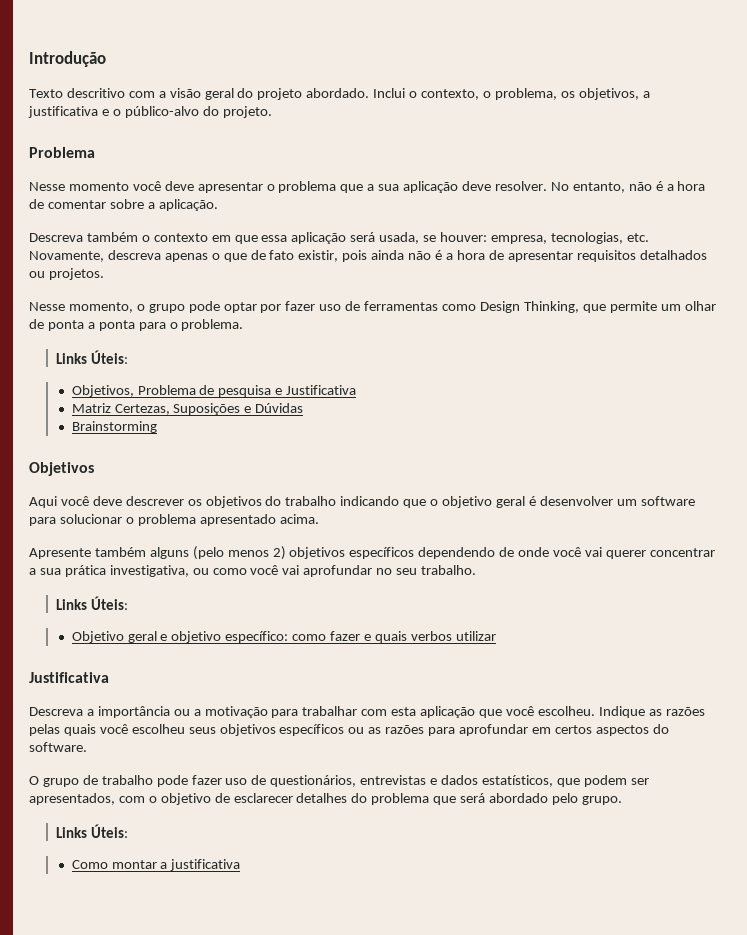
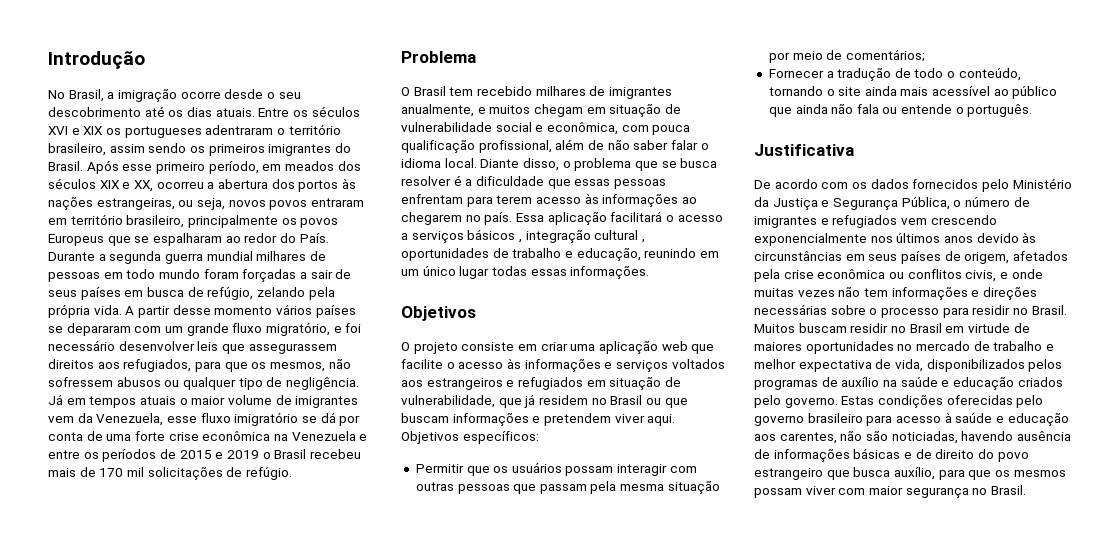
[29,88,650,100] [28,106,272,118] [29,147,95,158] [29,181,706,193] [29,199,218,211] [29,232,649,244] [29,250,707,262] [29,268,104,280] [29,301,716,313] [29,319,244,331] [55,350,128,364] [71,385,357,397] [71,403,304,415] [71,421,157,433] [29,462,94,476] [29,496,695,508] [29,514,319,526] [29,546,715,560] [29,565,477,577] [55,596,128,610] [71,631,496,643] [29,672,109,683] [29,706,705,718] [29,724,669,736] [29,742,87,752] [29,775,649,787] [29,793,622,805] [55,824,128,838] [71,859,241,871] Texto descritivo com a visão geral do projeto abordado. Inclui o contexto, o problema, os objetivos, a justificativa e o público-alvo do projeto. // Problema // Nesse momento você deve apresentar o problema que a sua aplicação deve resolver. No entanto, não é a hora de comentar sobre a aplicação. // Descreva também o contexto em que essa aplicação será usada, se houver: empresa, tecnologias, etc. Novamente, descreva apenas o que de fato existir, pois ainda não é a hora de apresentar requisitos detalhados ou projetos. // Nesse momento, o grupo pode optar por fazer uso de ferramentas como Design Thinking, que permite um olhar de ponta a ponta para o problema. // Links Úteis: // Objetivos, Problema de pesquisa e Justificativa // Matriz Certezas, Suposições e Dúvidas // Brainstorming // Objetivos // Aqui você deve descrever os objetivos do trabalho indicando que o objetivo geral é desenvolver um software para solucionar o problema apresentado acima. // Apresente também alguns (pelo menos 2) objetivos específicos dependendo de onde você vai querer concentrar a sua prática investigativa, ou como você vai aprofundar no seu trabalho. // Links Úteis: // Objetivo geral e objetivo específico: como fazer e quais verbos utilizar // Justificativa // Descreva a importância ou a motivação para trabalhar com esta aplicação que você escolheu. Indique as razões pelas quais você escolheu seus objetivos específicos ou as razões para aprofundar em certos aspectos do software. // O grupo de trabalho pode fazer uso de questionários, entrevistas e dados estatísticos, que podem ser apresentados, com o objetivo de esclarecer detalhes do problema que será abordado pelo grupo. // Links Úteis: // Como montar a justificativa -> [48,89,301,102] [48,106,360,117] [48,124,341,138] [48,143,351,156] [48,160,361,174] [48,178,356,192] [48,197,364,210] [48,214,339,228] [48,233,329,246] [48,251,326,264] [48,269,352,282] [48,287,335,300] [48,304,356,318] [48,322,362,336] [48,340,337,354] [48,359,351,372] [48,377,359,390] [48,394,359,408] [48,412,361,426] [48,431,368,441] [48,449,361,462] [48,467,292,480] [401,51,476,63] [401,86,672,99] [401,104,681,117] [401,122,691,135] [401,139,709,153] [401,158,718,171] [401,175,666,189] [401,193,697,207] [401,211,723,225] [401,229,645,243] [401,248,719,261] [401,266,650,279] [401,306,476,321] [401,341,715,354] [401,358,725,372] [401,377,681,390] [401,394,688,408] [401,413,676,426] [401,431,539,444] [415,462,697,476] [415,481,720,494] [768,49,925,63] [768,68,1021,81] [768,86,1058,99] [768,104,1033,117] [754,144,854,156] [754,178,1072,192] [754,197,1030,210] [754,215,997,228] [754,232,1037,246] [754,251,1068,264] [754,269,1043,282] [754,287,1037,300] [754,304,1067,318] [754,323,1030,333] [754,341,1054,354] [754,359,1063,372] [754,377,1063,390] [754,395,1044,408] [754,412,1069,426] [754,431,1071,444] [754,448,1029,462] [754,467,1066,480] [754,485,1026,498] No Brasil, a imigração ocorre desde o seu descobrimento até os dias atuais. Entre os séculos XVI e XIX os portugueses adentraram o território brasileiro, assim sendo os primeiros imigrantes do Brasil. Após esse primeiro período, em meados dos séculos XIX e XX, ocorreu a abertura dos portos às nações estrangeiras, ou seja, novos povos entraram em território brasileiro, principalmente os povos Europeus que se espalharam ao redor do País. Durante a segunda guerra mundial milhares de pessoas em todo mundo foram forçadas a sair de seus países em busca de refúgio, zelando pela própria vida. A partir desse momento vários países se depararam com um grande fluxo migratório, e foi necessário desenvolver leis que assegurassem direitos aos refugiados, para que os mesmos, não sofressem abusos ou qualquer tipo de negligência. Já em tempos atuais o maior volume de imigrantes vem da Venezuela, esse fluxo imigratório se dá por conta de uma forte crise econômica na Venezuela e entre os períodos de 2015 e 2019 o Brasil recebeu mais de 170 mil solicitações de refúgio. // Problema // O Brasil tem recebido milhares de imigrantes anualmente, e muitos chegam em situação de vulnerabilidade social e econômica, com pouca qualificação profissional, além de não saber falar o idioma local. Diante disso, o problema que se busca resolver é a dificuldade que essas pessoas enfrentam para terem acesso às informações ao chegarem no país. Essa aplicação facilitará o acesso a serviços básicos , integração cultural , oportunidades de trabalho e educação, reunindo em um único lugar todas essas informações. // Objetivos // O projeto consiste em criar uma aplicação web que facilite o acesso às informações e serviços voltados aos estrangeiros e refugiados em situação de vulnerabilidade, que já residem no Brasil ou que buscam informações e pretendem viver aqui. Objetivos específicos: // Permitir que os usuários possam interagir com outras pessoas que passam pela mesma situação por meio de comentários; // Fornecer a tradução de todo o conteúdo, tornando o site ainda mais acessível ao público que ainda não fala ou entende o português. // Justificativa // De acordo com os dados fornecidos pelo Ministério da Justiça e Segurança Pública, o número de imigrantes e refugiados vem crescendo exponencialmente nos últimos anos devido às circunstâncias em seus países de origem, afetados pela crise econômica ou conflitos civis, e onde muitas vezes não tem informações e direções necessárias sobre o processo para residir no Brasil. Muitos buscam residir no Brasil em virtude de maiores oportunidades no mercado de trabalho e melhor expectativa de vida, disponibilizados pelos programas de auxílio na saúde e educação criados pelo governo. Estas condições oferecidas pelo governo brasileiro para acesso à saúde e educação aos carentes, não são noticiadas, havendo ausência de informações básicas e de direito do povo estrangeiro que busca auxílio, para que os mesmos possam viver com maior segurança no Brasil.

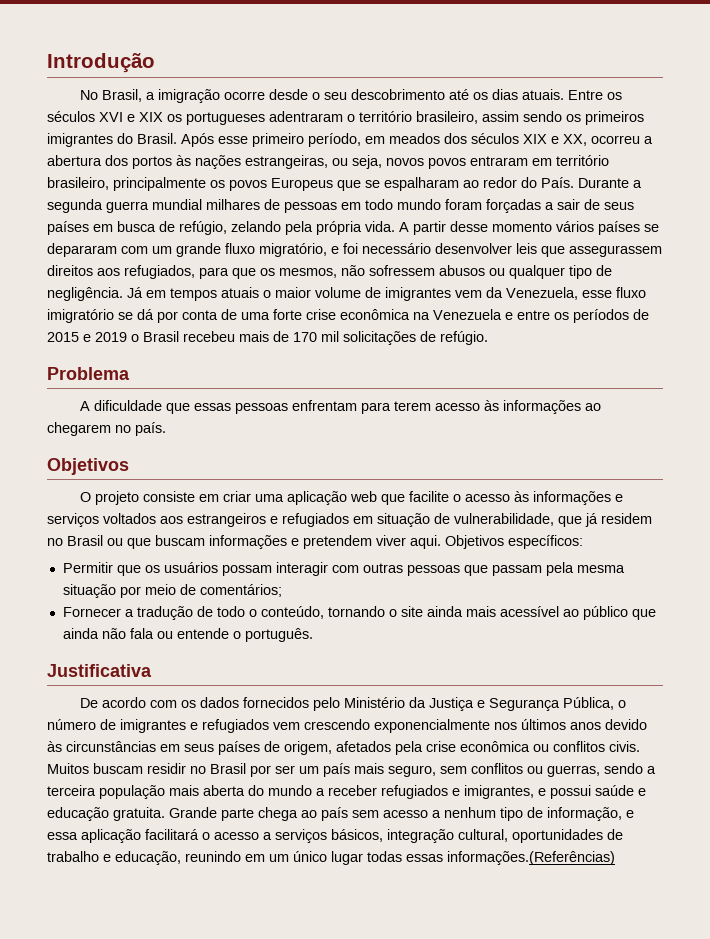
[401,86,672,99] [401,104,681,117] [401,122,691,135] [401,139,709,153] [401,158,718,171] [401,175,473,186] O Brasil tem recebido milhares de imigrantes anualmente, e muitos chegam em situação de vulnerabilidade social e econômica, com pouca qualificação profissional, além de não saber falar o idioma local. Diante disso, o problema que se busca resolver é a -> [80,401,91,411] A
[515,211,723,225] [401,229,645,243] [401,248,719,261] [401,266,650,279] Essa aplicação facilitará o acesso a serviços básicos , integração cultural , oportunidades de trabalho e educação, reunindo em um único lugar todas essas informações. -> (166, 429) none
[965,269,1043,282] [754,287,1037,300] [754,304,1067,318] civis, e onde muitas vezes não tem informações e direções necessárias sobre o processo para residir no Brasil. -> [609,741,640,752] civis.
[945,323,1030,333] [754,341,1054,354] [754,359,1063,372] [754,377,1063,390] [754,395,1044,408] [754,412,1069,426] [754,431,1071,444] [754,448,1029,462] [754,467,1066,480] [754,485,1026,498] em virtude de maiores oportunidades no mercado de trabalho e melhor expectativa de vida, disponibilizados pelos programas de auxílio na saúde e educação criados pelo governo. Estas condições oferecidas pelo governo brasileiro para acesso à saúde e educação aos carentes, não são noticiadas, havendo ausência de informações básicas e de direito do povo estrangeiro que busca auxílio, para que os mesmos possam viver com maior segurança no Brasil. -> [250,763,656,777] [47,785,646,799] [47,807,634,821] [47,829,623,843] [47,851,615,865] por ser um país mais seguro, sem conflitos ou guerras, sendo a terceira população mais aberta do mundo a receber refugiados e imigrantes, e possui saúde e educação gratuita. Grande parte chega ao país sem acesso a nenhum tipo de informação, e essa aplicação facilitará o acesso a serviços básicos, integração cultural, oportunidades de trabalho e educação, reunindo em um único lugar todas essas informações.(Referências)

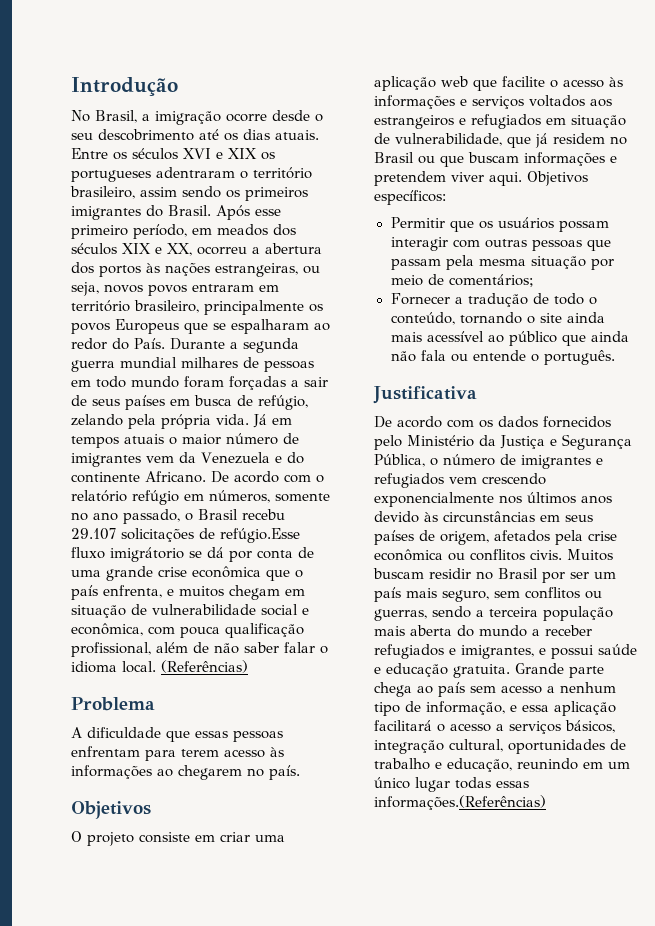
[399,221,659,235] [47,243,662,257] [47,265,612,279] [47,287,123,301] A partir desse momento vários países se depararam com um grande fluxo migratório, e foi necessário desenvolver leis que assegurassem direitos aos refugiados, para que os mesmos, não sofressem abusos ou qualquer tipo de negligência. -> (249, 419) none
[315,287,361,298] volume -> [226,433,278,445] número
[506,287,646,300] [47,309,114,323] Venezuela, esse fluxo imigratório -> [201,452,304,464] [71,471,324,483] [71,490,330,505] [71,509,285,524] [71,528,300,543] [71,547,184,562] Venezuela e do continente Africano. De acordo com o relatório refúgio em números, somente no ano passado, o Brasil recebu 29.107 solicitações de refúgio.Esse fluxo imigrátorio
[273,309,649,323] [47,331,488,345] forte crise econômica na Venezuela e entre os períodos de 2015 e 2019 o Brasil recebeu mais de 170 mil solicitações de refúgio. -> [106,566,303,581] [71,585,305,600] [71,604,309,618] [71,623,304,638] [71,642,328,657] [71,660,248,673] grande crise econômica que o país enfrenta, e muitos chegam em situação de vulnerabilidade social e econômica, com pouca qualificação profissional, além de não saber falar o idioma local. (Referências)

